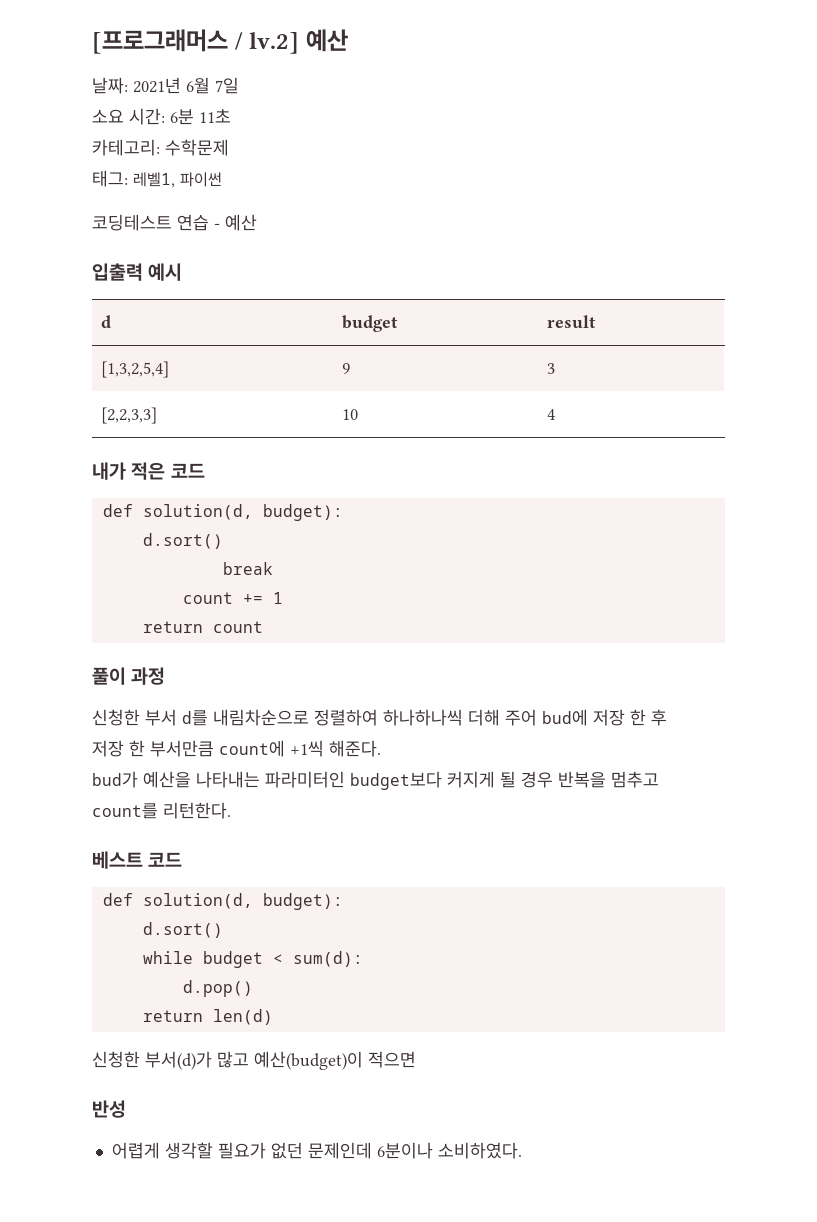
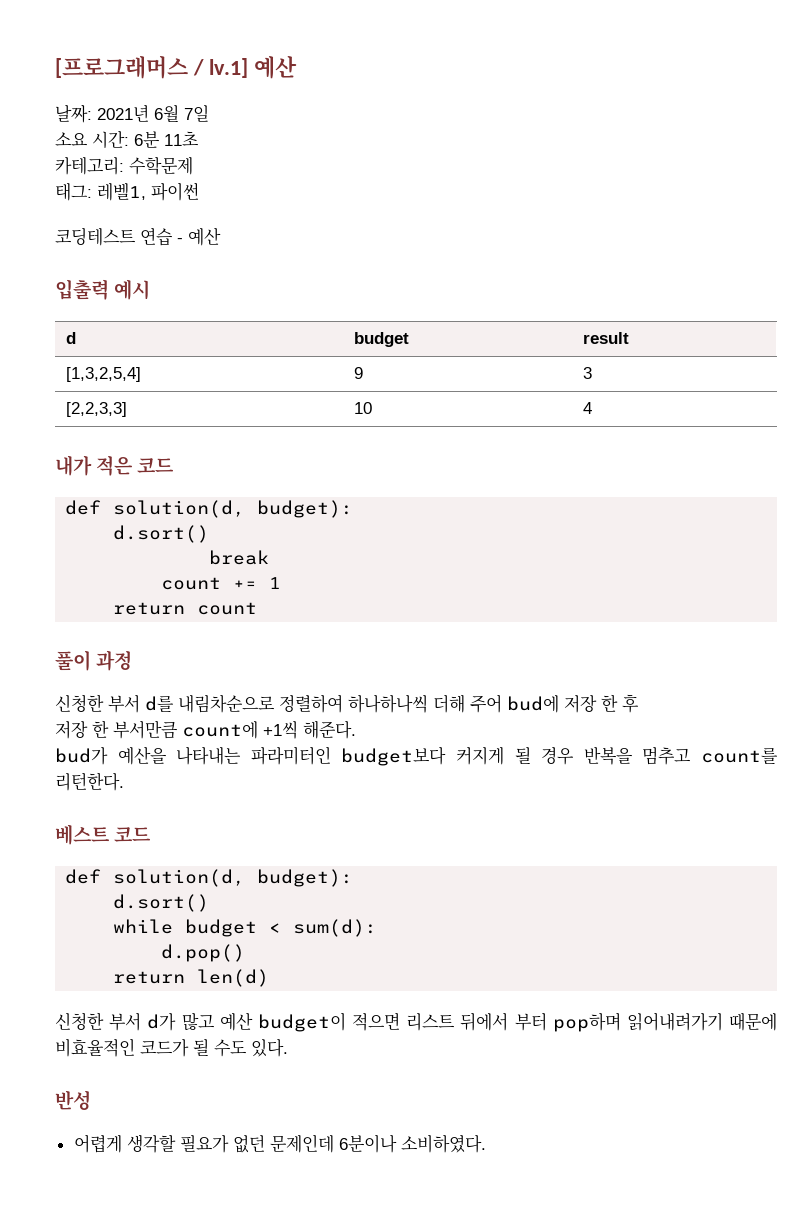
[249,32,300,54] lv.2] -> [208,58,248,78] lv.1]
[145,1051,416,1070] 부서(d)가 많고 예산(budget)이 적으면 -> [109,1012,777,1032] [55,1038,288,1057] 부서 d가 많고 예산 budget이 적으면 리스트 뒤에서 부터 pop하며 읽어내려가기 때문에 비효율적인 코드가 될 수도 있다.

